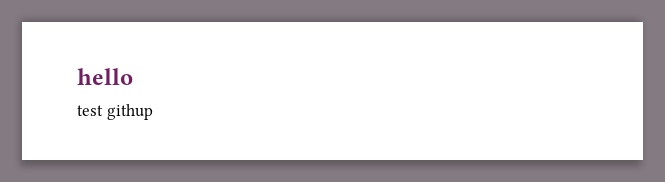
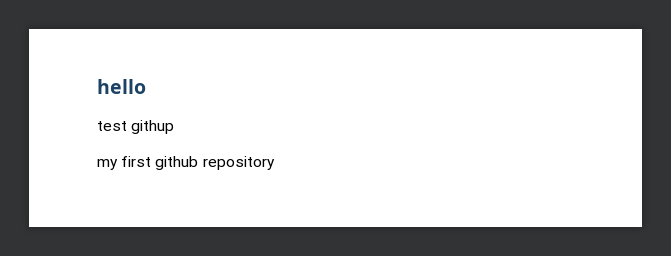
(153, 112) none -> [97,156,275,170] // my first github repository

